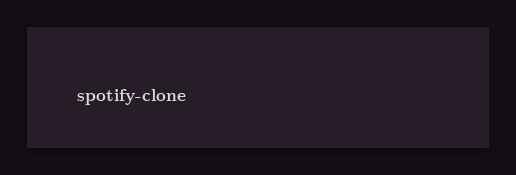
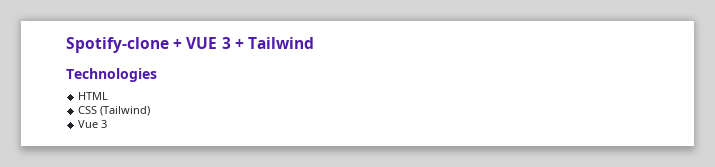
[77,89,186,105] spotify-clone -> [66,37,314,53] [66,68,157,82] [78,92,109,100] [78,106,151,116] [78,120,108,128] Spotify-clone + VUE 3 + Tailwind // Technologies // HTML // CSS (Tailwind) // Vue 3

